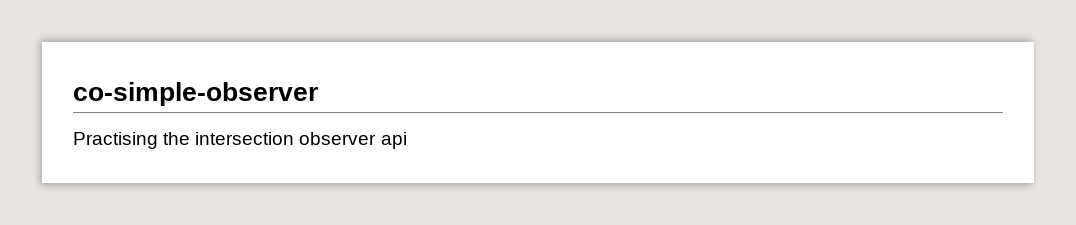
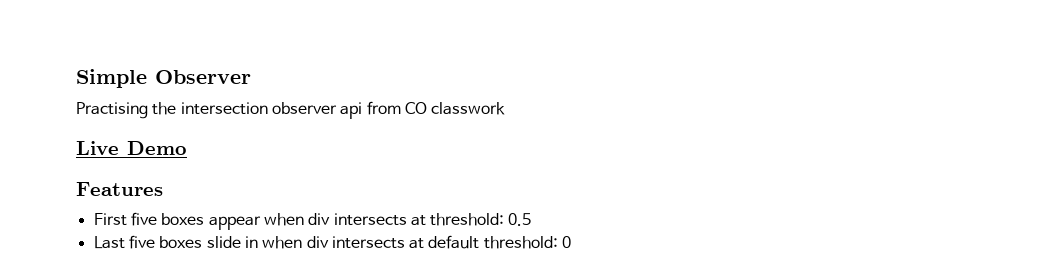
[73,82,318,106] co-simple-observer -> [76,69,251,88] Simple Observer
(407, 140) none -> [366,101,506,115] [76,141,187,155] [76,182,163,196] [93,212,532,230] [93,235,572,249] from CO classwork // Live Demo // Features // First five boxes appear when div intersects at threshold: 0.5 // Last five boxes slide in when div intersects at default threshold: 0

